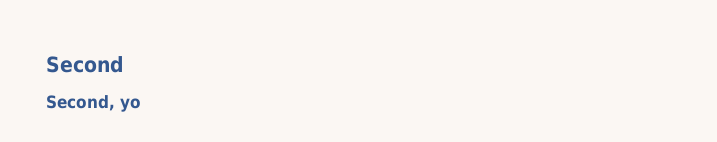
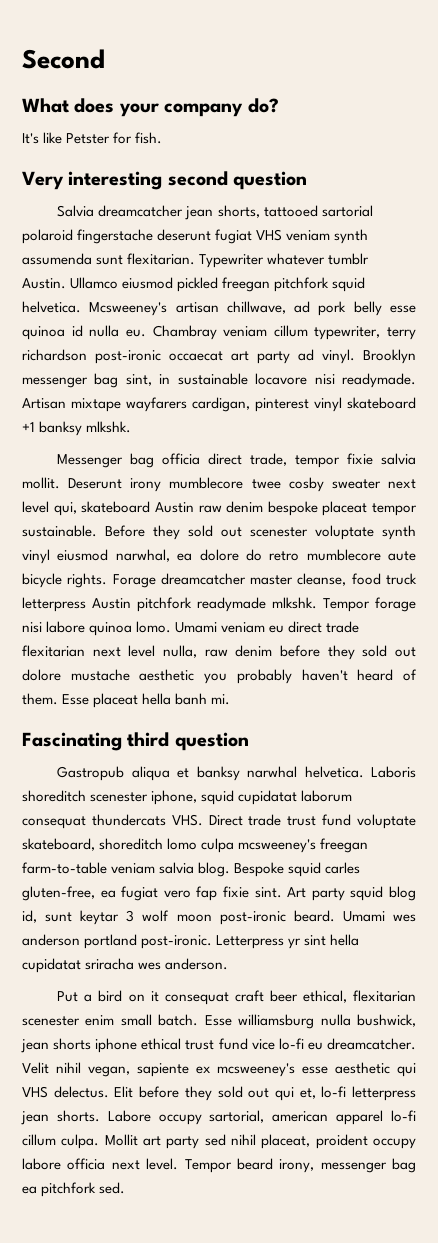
[46,95,141,112] Second, yo -> [22,98,279,117] [22,132,163,144] [22,171,308,190] [57,205,373,220] [22,229,369,244] [22,253,370,268] [22,277,366,292] [22,301,416,316] [22,325,416,340] [22,349,416,364] [22,373,416,388] [22,397,416,412] [22,421,132,436] [57,453,417,468] [22,477,417,492] [22,501,417,516] [22,525,416,540] [22,549,416,564] [22,573,417,588] [22,597,416,612] [22,621,360,636] [22,645,417,660] [22,669,418,684] [22,693,231,708] [22,732,249,751] [57,766,416,781] [22,790,353,805] [22,814,417,829] [22,838,369,853] [22,862,361,877] [22,886,417,901] [22,910,416,925] [22,934,360,949] [22,958,229,973] [57,990,417,1005] [22,1014,417,1029] [21,1038,416,1053] [22,1062,416,1077] [22,1086,416,1101] [21,1110,417,1125] [22,1134,416,1149] [22,1158,416,1173] [22,1182,126,1197] What does your company do? // It's like Petster for fish. // Very interesting second question // Salvia dreamcatcher jean shorts, tattooed sartorial polaroid fingerstache deserunt fugiat VHS veniam synth assumenda sunt flexitarian. Typewriter whatever tumblr Austin. Ullamco eiusmod pickled freegan pitchfork squid helvetica. Mcsweeney's artisan chillwave, ad pork belly esse quinoa id nulla eu. Chambray veniam cillum typewriter, terry richardson post-ironic occaecat art party ad vinyl. Brooklyn messenger bag sint, in sustainable locavore nisi readymade. Artisan mixtape wayfarers cardigan, pinterest vinyl skateboard +1 banksy mlkshk. // Messenger bag officia direct trade, tempor fixie salvia mollit. Deserunt irony mumblecore twee cosby sweater next level qui, skateboard Austin raw denim bespoke placeat tempor sustainable. Before they sold out scenester voluptate synth vinyl eiusmod narwhal, ea dolore do retro mumblecore aute bicycle rights. Forage dreamcatcher master cleanse, food truck letterpress Austin pitchfork readymade mlkshk. Tempor forage nisi labore quinoa lomo. Umami veniam eu direct trade flexitarian next level nulla, raw denim before they sold out dolore mustache aesthetic you probably haven't heard of them. Esse placeat hella banh mi. // Fascinating third question // Gastropub aliqua et banksy narwhal helvetica. Laboris shoreditch scenester iphone, squid cupidatat laborum consequat thundercats VHS. Direct trade trust fund voluptate skateboard, shoreditch lomo culpa mcsweeney's freegan farm-to-table veniam salvia blog. Bespoke squid carles gluten-free, ea fugiat vero fap fixie sint. Art party squid blog id, sunt keytar 3 wolf moon post-ironic beard. Umami wes anderson portland post-ironic. Letterpress yr sint hella cupidatat sriracha wes anderson. // Put a bird on it consequat craft beer ethical, flexitarian scenester enim small batch. Esse williamsburg nulla bushwick, jean shorts iphone ethical trust fund vice lo-fi eu dreamcatcher. Velit nihil vegan, sapiente ex mcsweeney's esse aesthetic qui VHS delectus. Elit before they sold out qui et, lo-fi letterpress jean shorts. Labore occupy sartorial, american apparel lo-fi cillum culpa. Mollit art party sed nihil placeat, proident occupy labore officia next level. Tempor beard irony, messenger bag ea pitchfork sed.

